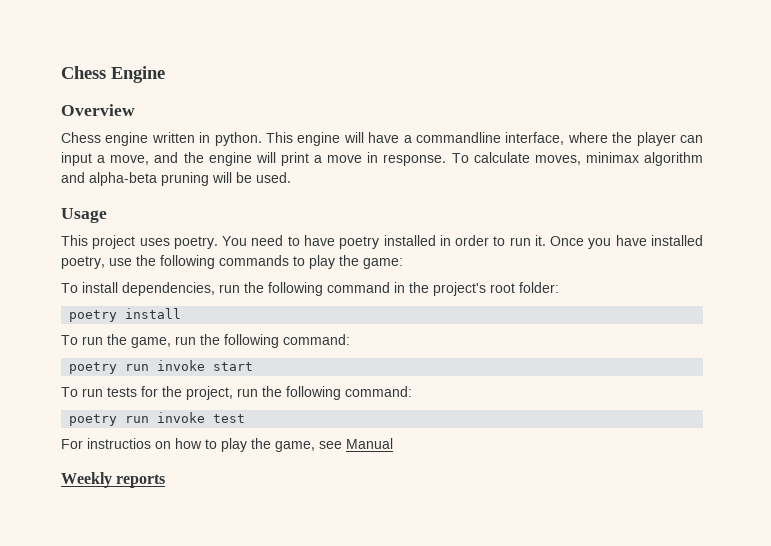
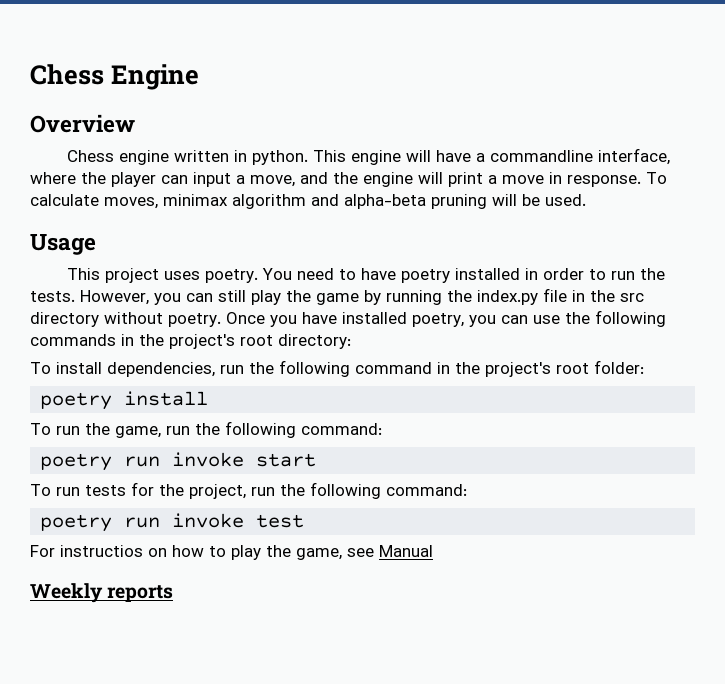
[534,235,546,246] it. -> [640,268,666,280] [30,288,644,305] [30,312,221,327] the tests. However, you can still play the game by running the index.py file in the src directory without poetry.
(105, 262) none -> [469,315,528,327] you can
[293,255,403,269] to play the game: -> [121,334,351,349] in the project's root directory:

